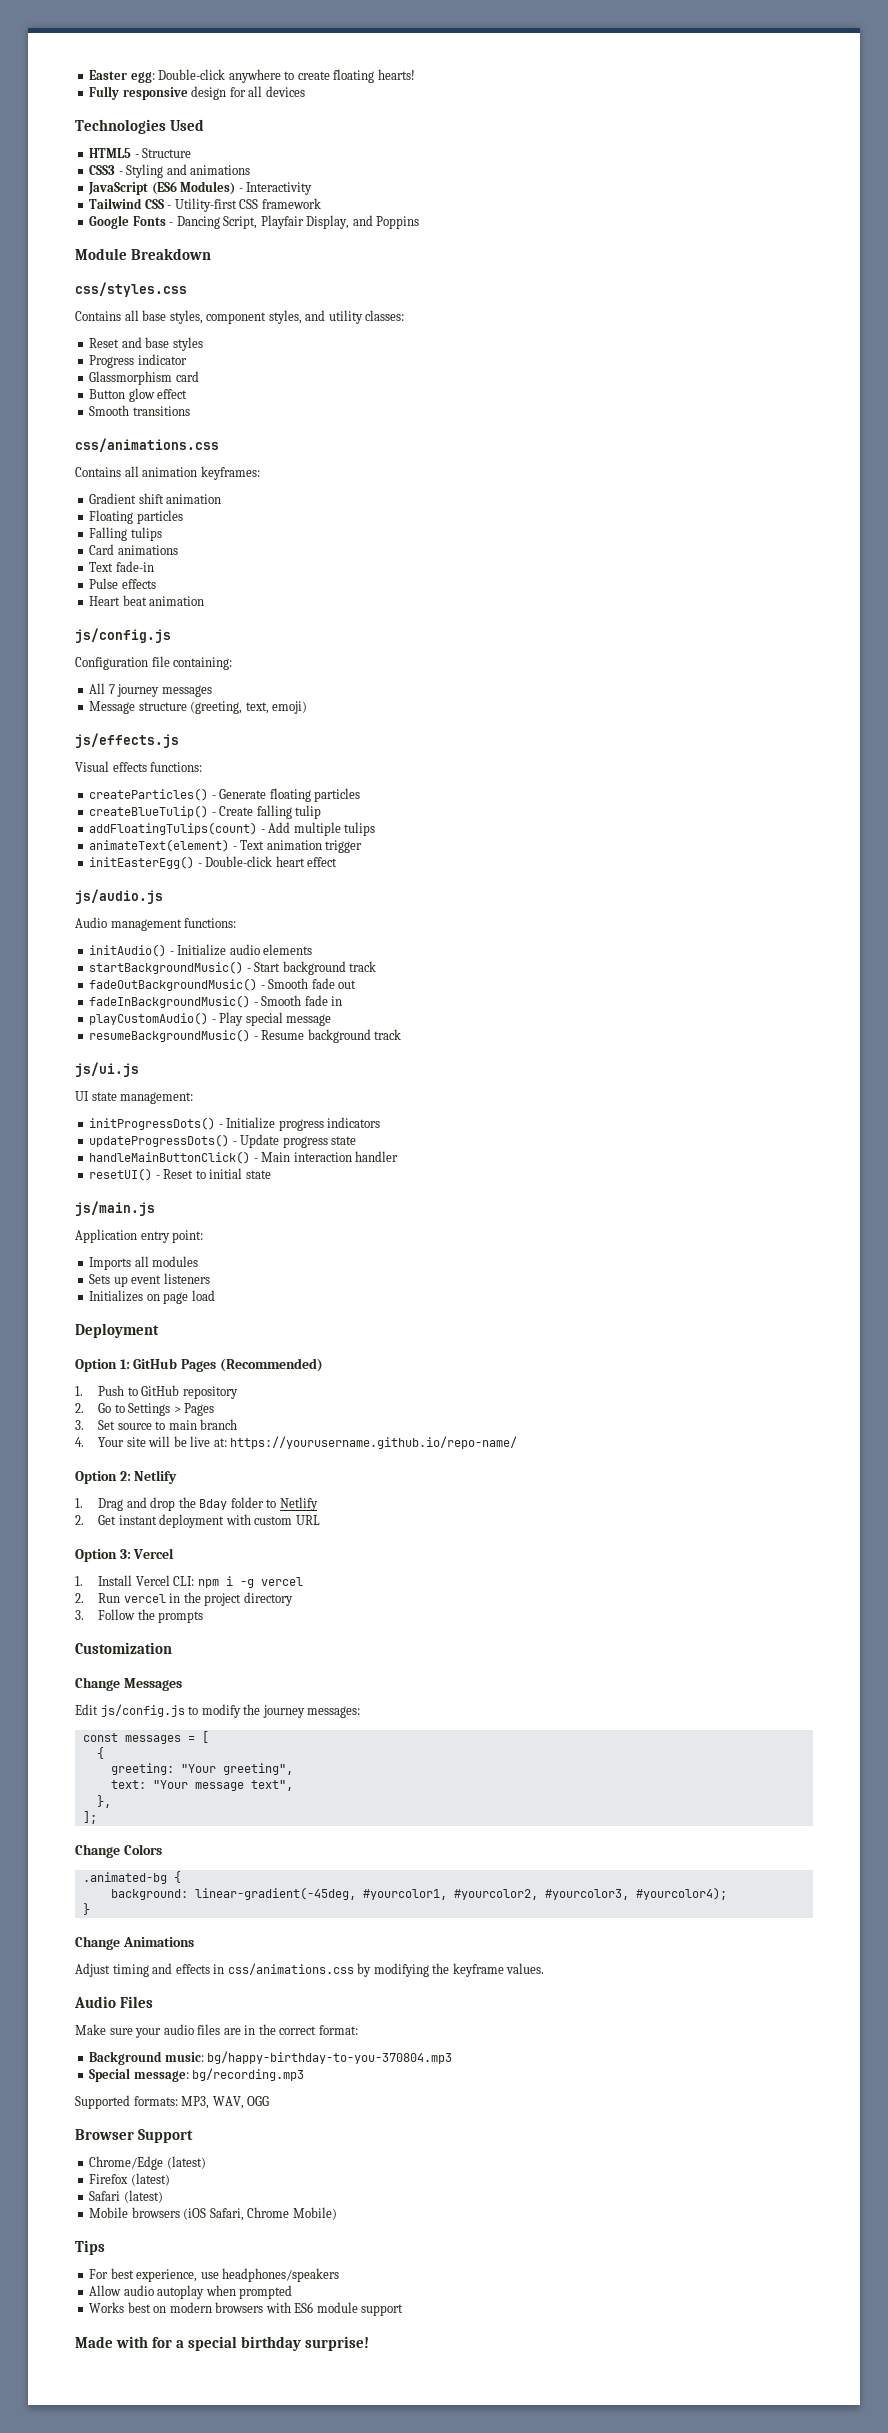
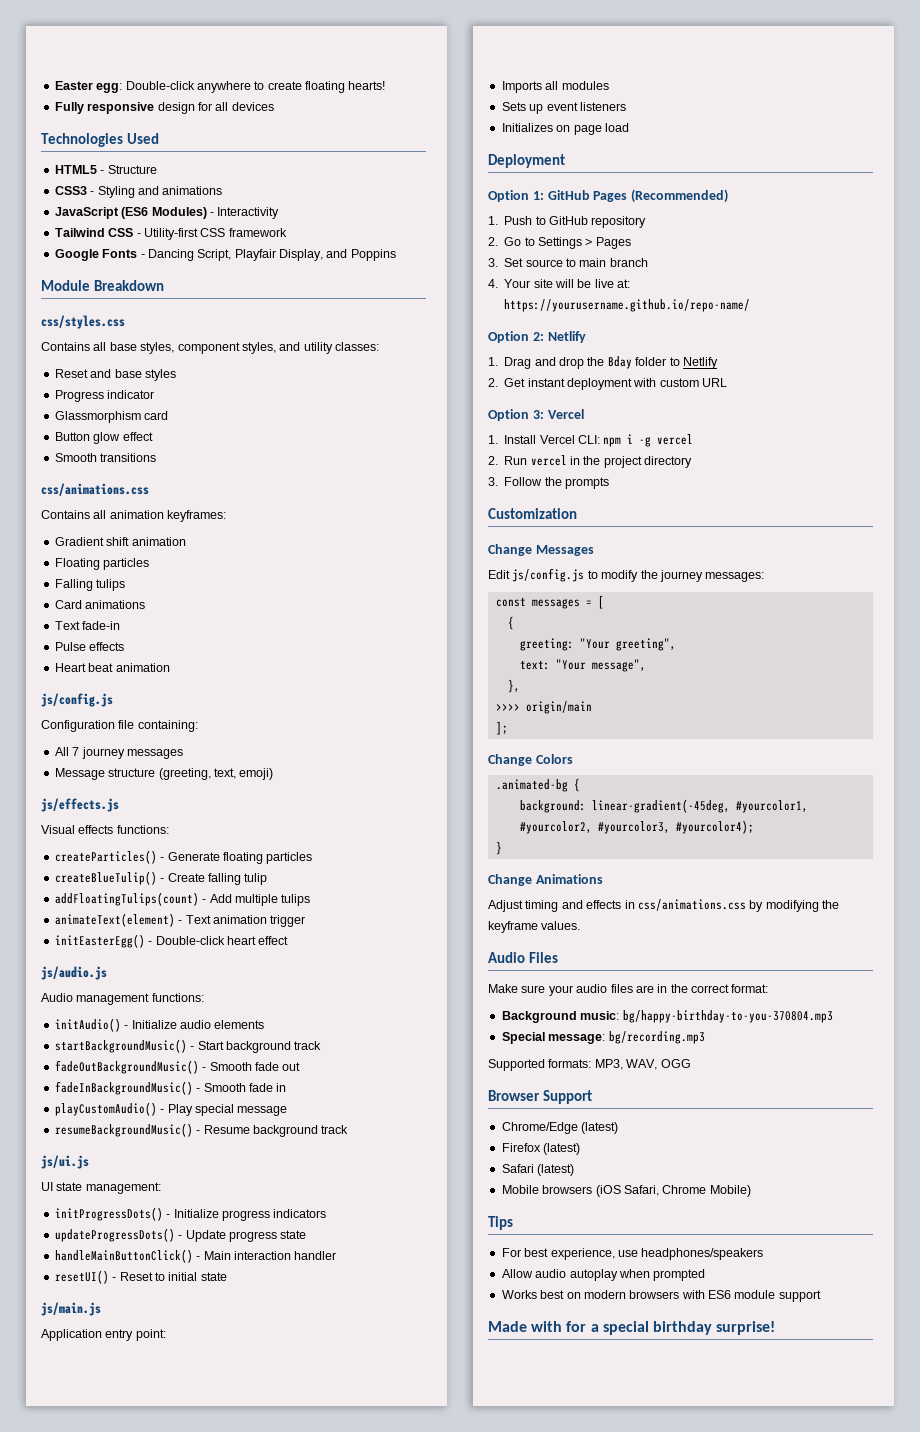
[194,1780,293,1791] message text", -> [591,659,646,672] message",
(111, 1801) none -> [495,701,592,714] // >>>> origin/main

